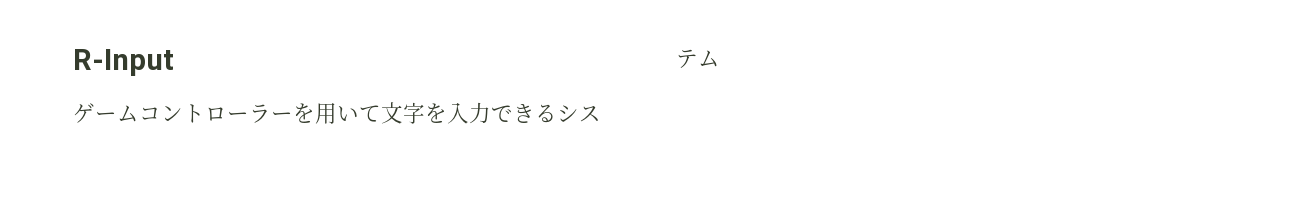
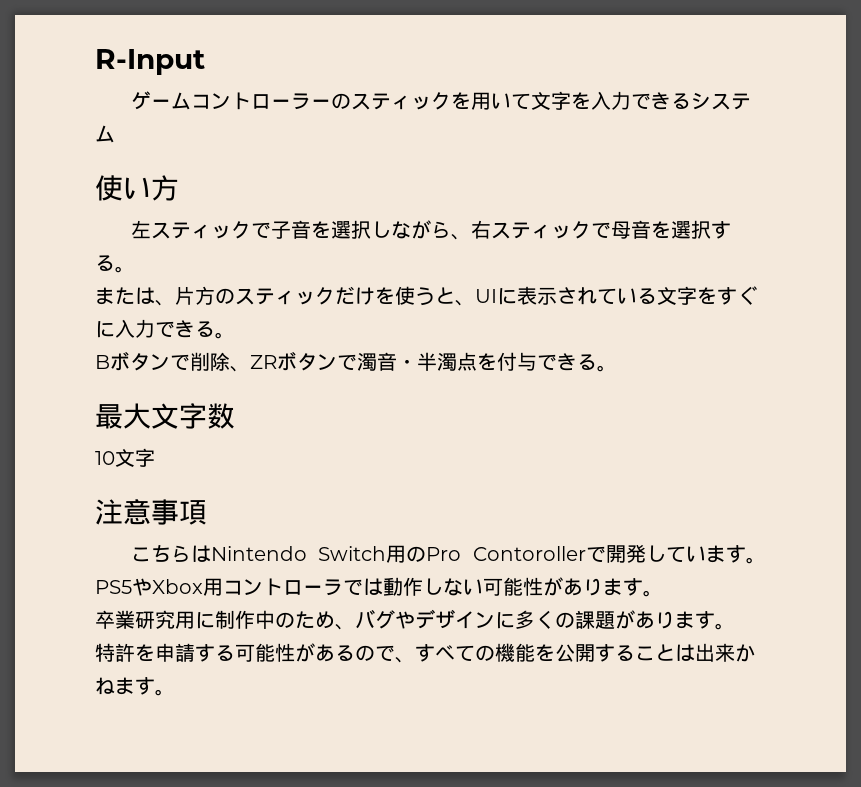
(293, 116) none -> [330,92,451,110] のスティック
(720, 58) none -> [95,175,179,201] [130,220,731,240] [95,255,135,273] [95,286,757,306] [95,319,235,339] [95,351,617,372] [95,403,235,429] [95,448,155,467] [95,499,207,525] [130,544,767,564] [95,577,663,597] [95,609,735,630] [95,643,755,663] [95,677,175,696] // 使い方 // 左スティックで子音を選択しながら、右スティックで母音を選択する。 // または、片方のスティックだけを使うと、UIに表示されている文字をすぐに入力できる。 // Bボタンで削除、ZRボタンで濁音・半濁点を付与できる。 // 最大文字数 // 10文字 // 注意事項 // こちらはNintendo Switch用のPro Contorollerで開発しています。PS5やXbox用コントローラでは動作しない可能性があります。 // 卒業研究用に制作中のため、バグやデザインに多くの課題があります。 // 特許を申請する可能性があるので、すべての機能を公開することは出来かねます。

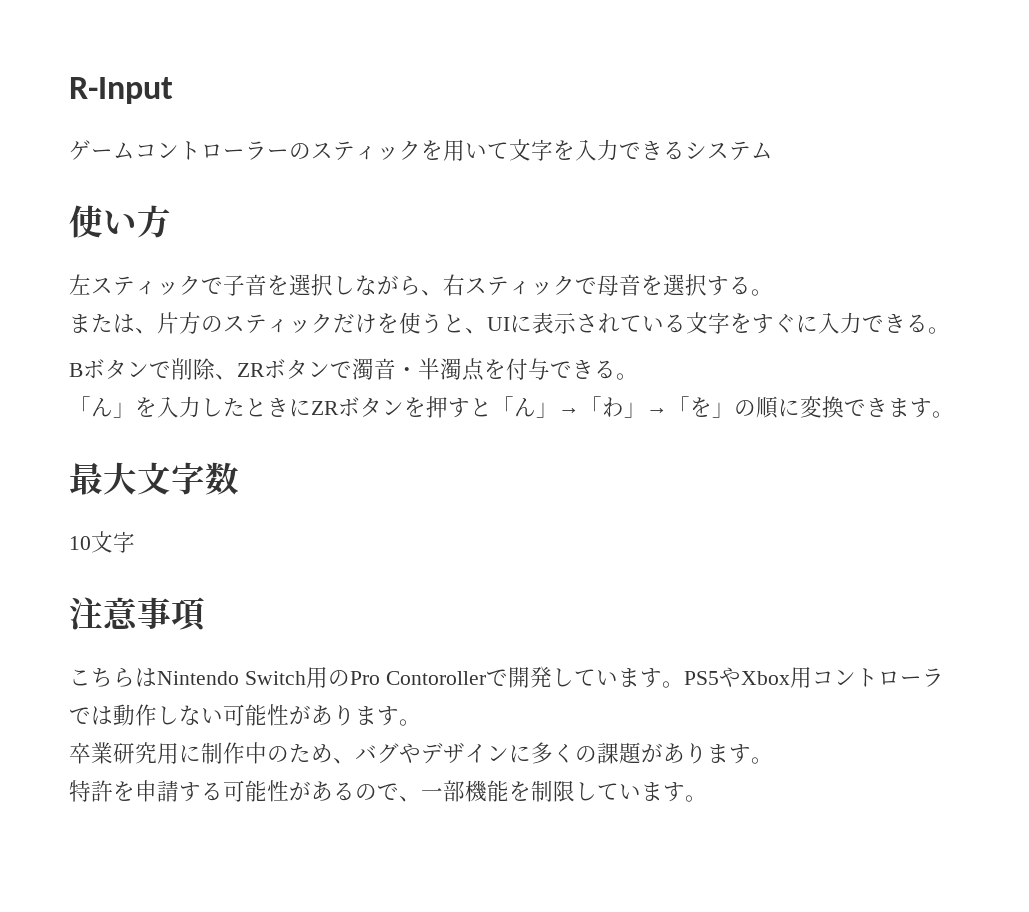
(617, 368) none -> [69,396,954,419] // 「ん」を入力したときにZRボタンを押すと「ん」→「わ」→「を」の順に変換できます。
[415,643,755,662] [95,677,115,695] すべての機能を公開することは出来かね -> [421,780,641,802] 一部機能を制限してい

